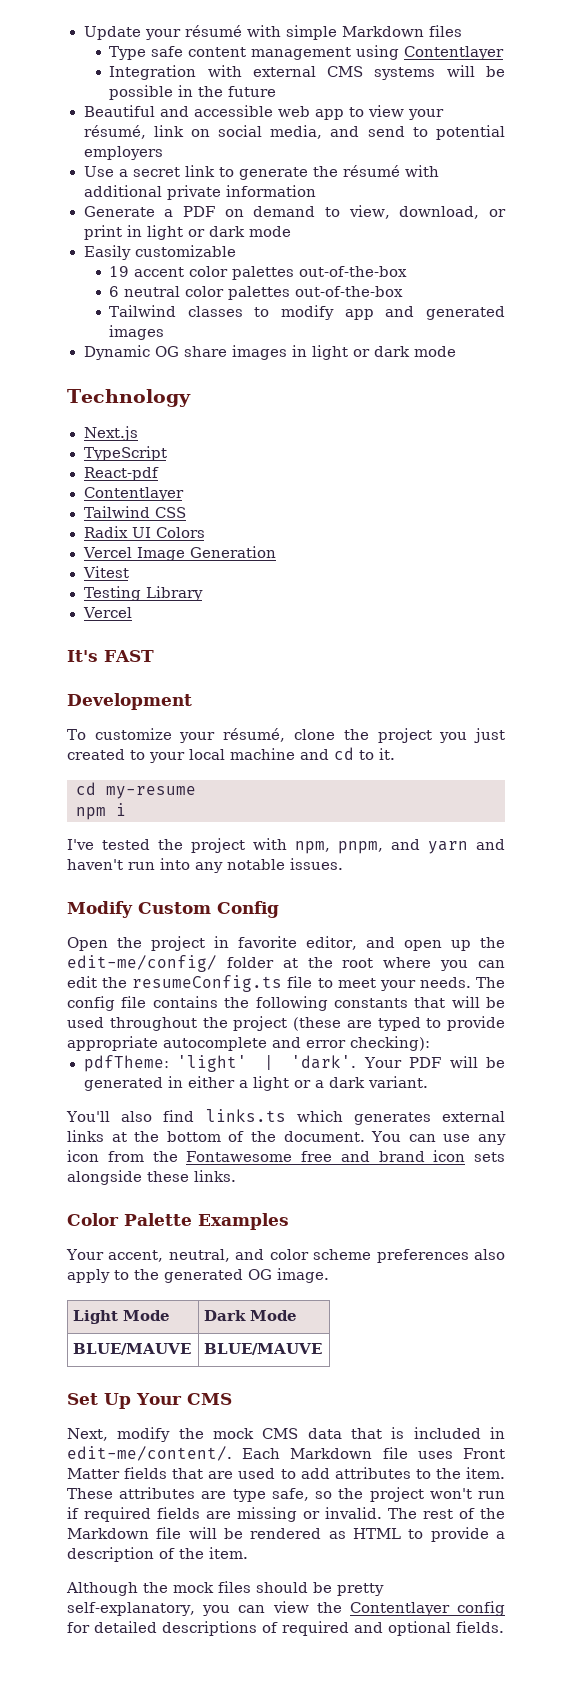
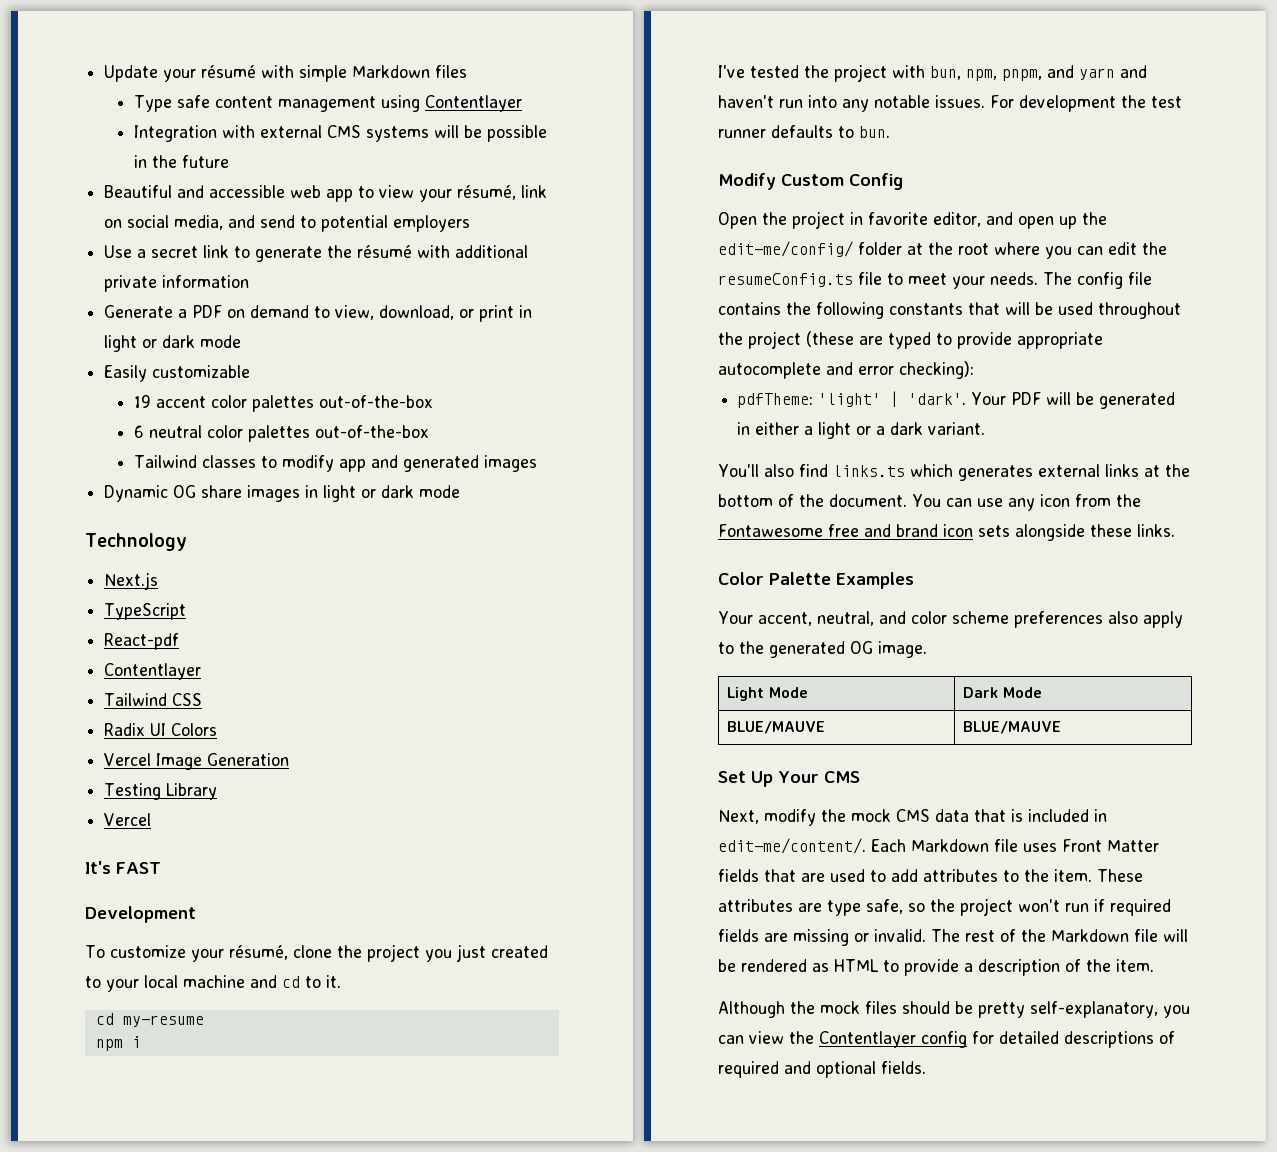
[82,566,129,578] // Vitest -> (290, 759) none
(287, 844) none -> [930,66,961,80] bun,
(343, 864) none -> [990,95,1182,112] [718,125,890,138] For development the test runner defaults to bun.

